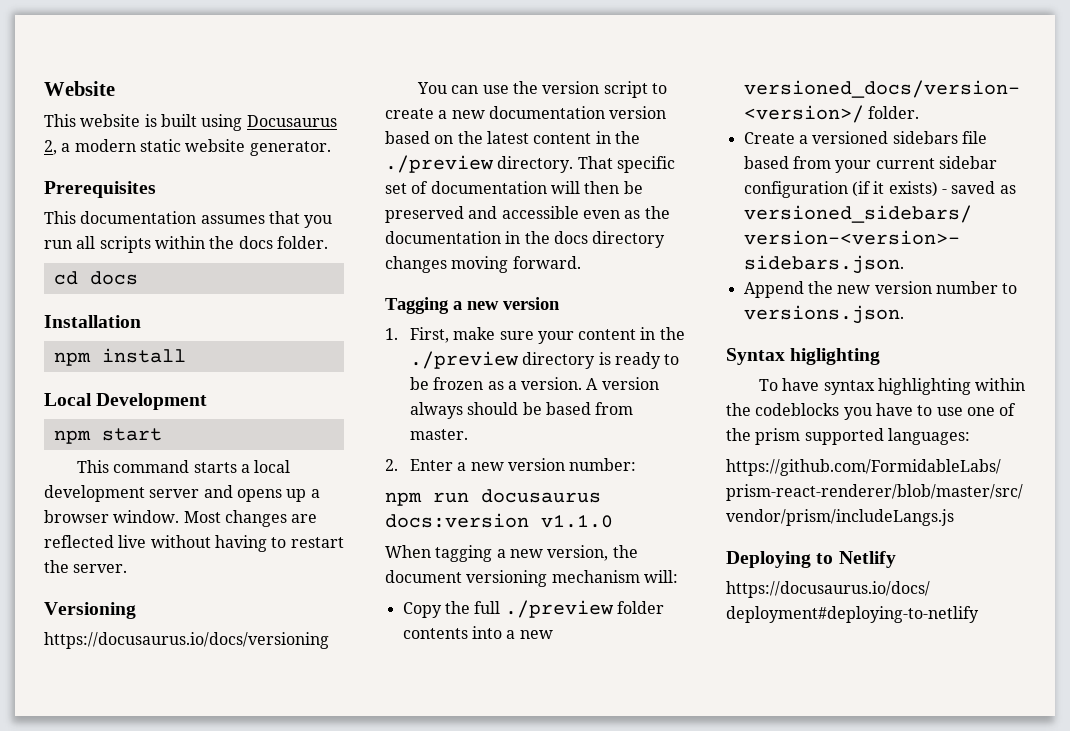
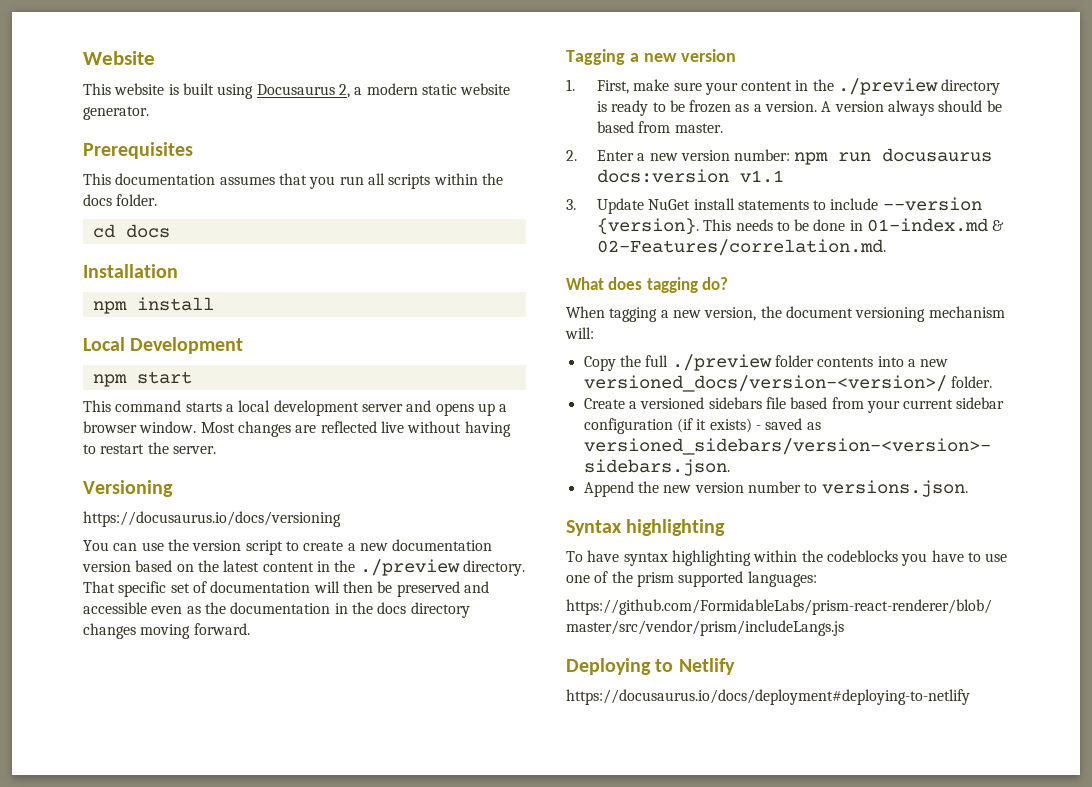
(637, 464) // -> (791, 155) none
[541,515,613,528] v1.1.0 -> [739,170,784,183] [566,197,982,214] [596,218,1005,235] [596,239,886,256] [566,277,729,293] v1.1 // 3. Update NuGet install statements to include --version {version}. This needs to be done in 01-index.md & 02-Features/correlation.md. // What does tagging do?
[790,348,881,365] higlighting -> [626,519,726,536] highlighting

